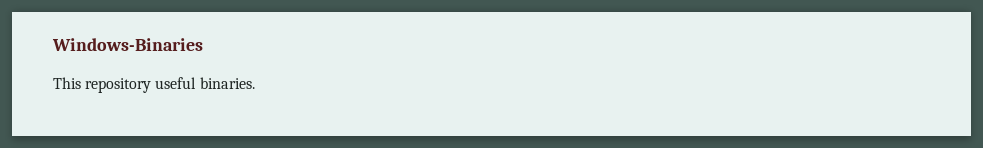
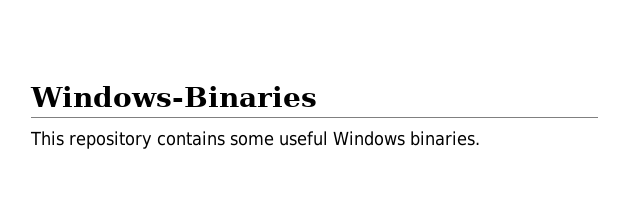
[155,77,197,89] useful -> [157,131,405,146] contains some useful Windows

